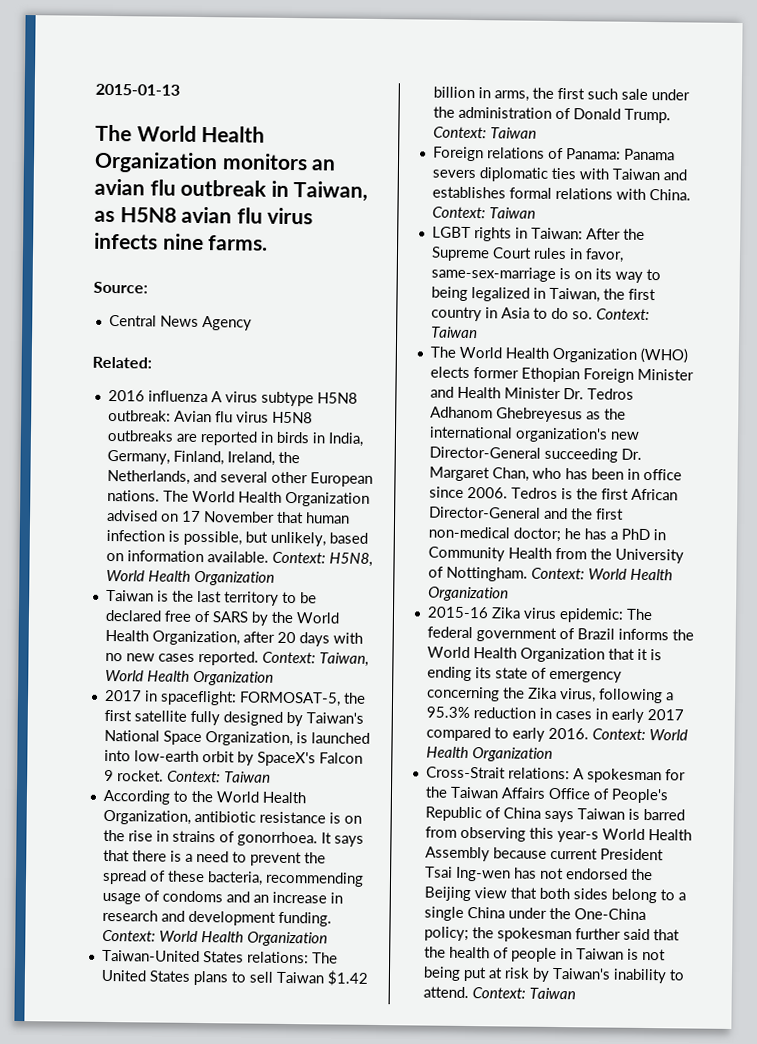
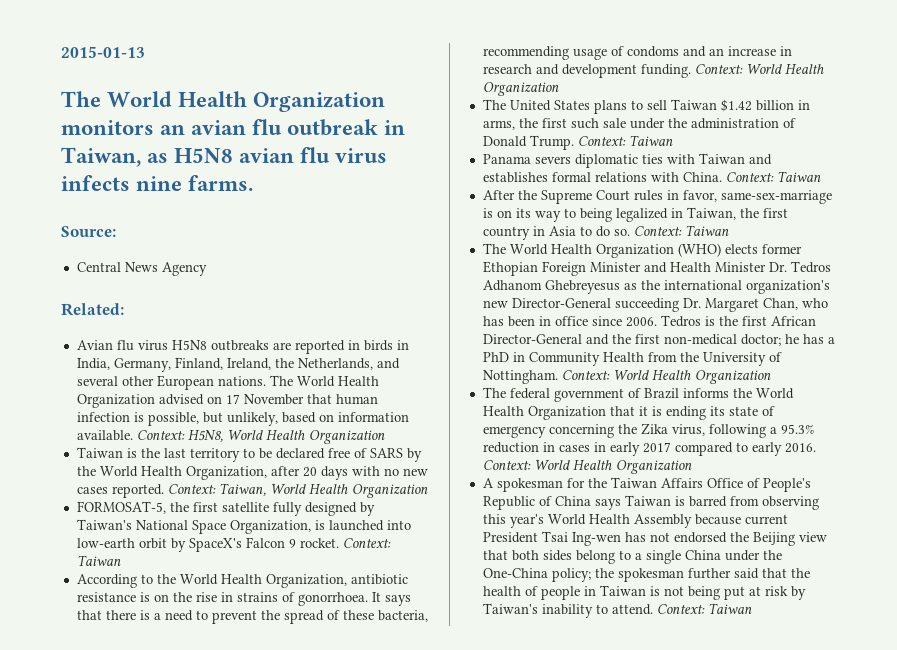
[107,389,358,407] [107,409,171,422] 2016 influenza A virus subtype H5N8 outbreak: -> (124, 309) none
[103,689,237,706] 2017 in spaceflight: -> (428, 491) none
[101,949,309,964] Taiwan-United States relations: -> (559, 89) none
[432,146,621,162] Foreign relations of Panama: -> (673, 140) none
[431,226,583,242] LGBT rights in Taiwan: -> (821, 176) none
[426,606,624,623] 2015-16 Zika virus epidemic: -> (771, 377) none
[425,766,570,780] Cross-Strait relations: -> (692, 467) none
[556,831,599,843] year-s -> [509,514,544,528] year's

